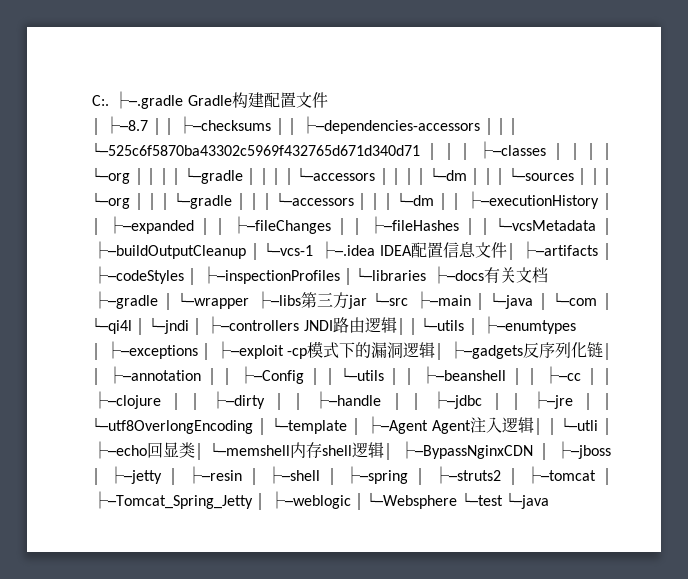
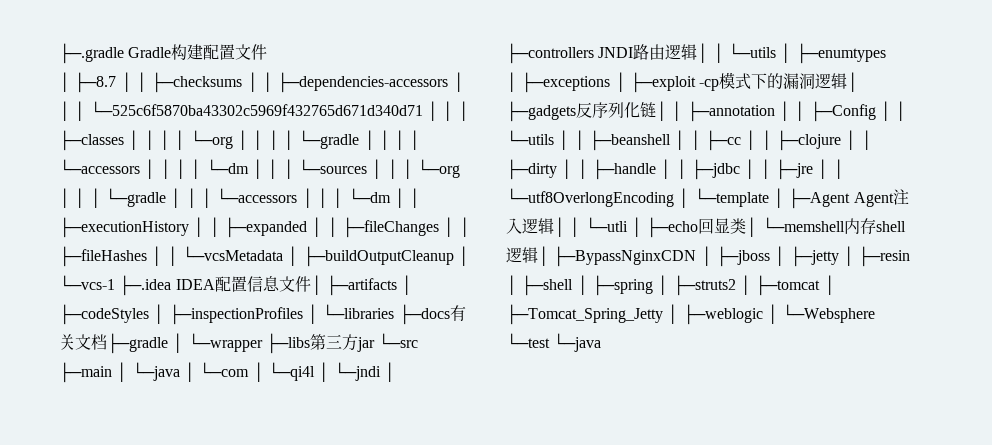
[92,95,109,106] C:. -> (59, 53) none

